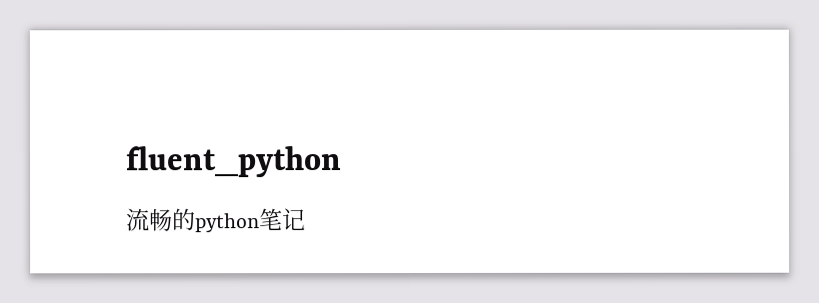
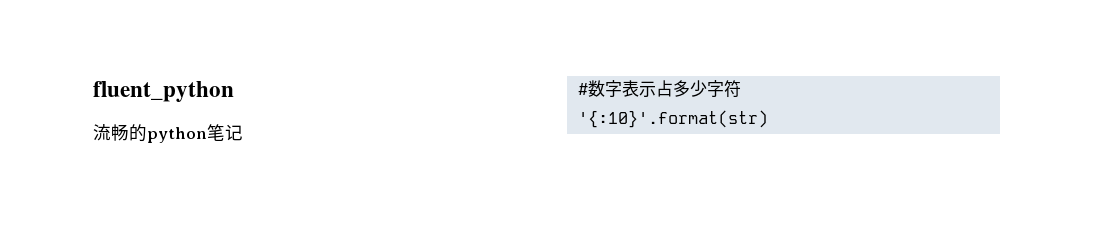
(306, 219) none -> [577,80,741,98] [577,110,768,128] // #数字表示占多少字符 // '{:10}'.format(str)

